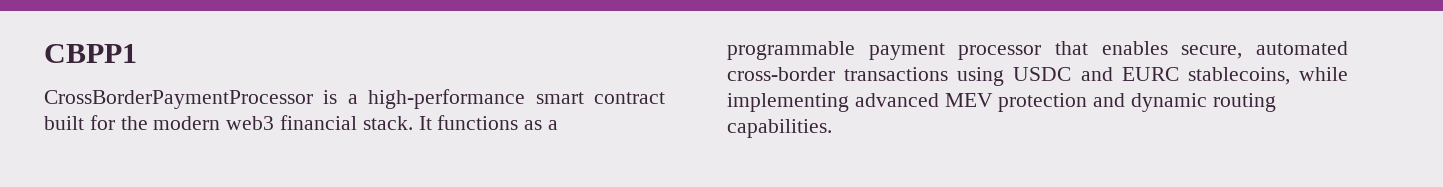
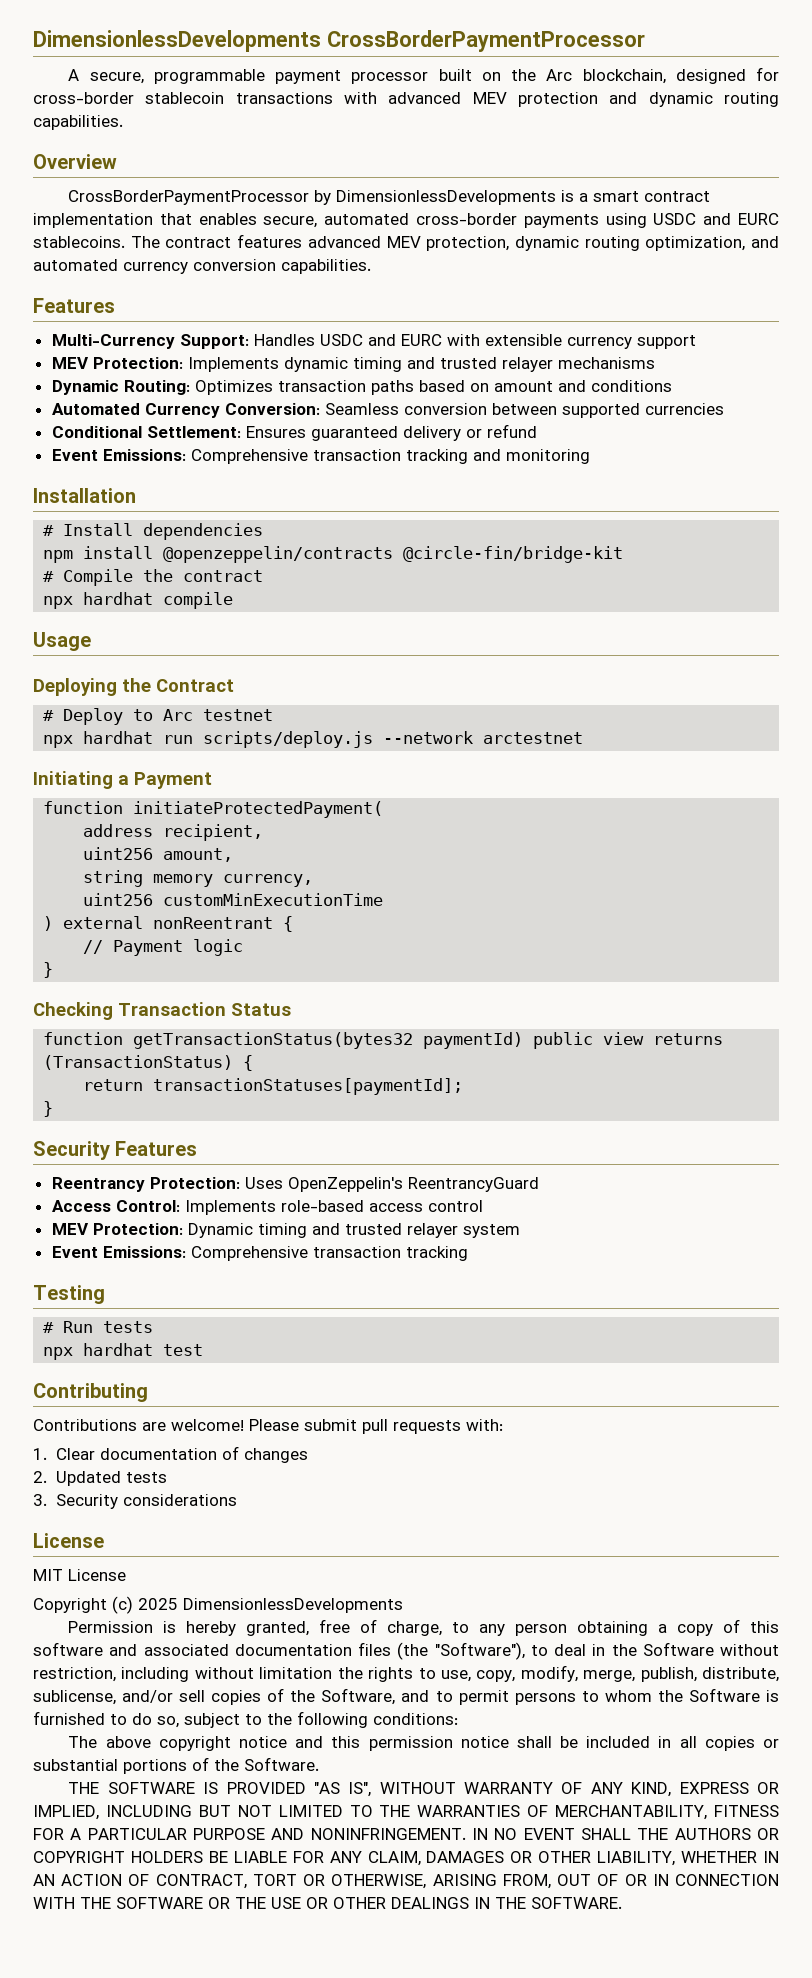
[44,44,137,63] [44,89,665,109] [44,115,559,130] [727,41,1348,60] [727,67,1348,86] [727,93,849,112] CBPP1 // CrossBorderPaymentProcessor is a high-performance smart contract built for the modern web3 financial stack. It functions as a programmable payment processor that enables secure, automated cross-border transactions using USDC and EURC stablecoins, while implementing -> [33,30,645,52] [68,67,779,84] [33,92,377,104] DimensionlessDevelopments CrossBorderPaymentProcessor // A secure, programmable payment processor built on the Arc blockchain, designed for cross-border stablecoin transactions with
(832, 128) none -> [33,154,117,169] [68,190,711,205] [33,213,779,228] [33,234,780,251] [33,259,371,274] [33,298,115,313] [51,334,696,349] [51,357,655,372] [51,380,672,395] [51,403,724,418] [51,424,537,441] [51,449,590,464] [33,488,136,503] [43,523,264,540] [43,546,624,563] [43,569,264,586] [43,592,234,609] [33,632,91,651] [33,678,234,696] [43,708,274,725] [43,731,584,748] [33,771,212,789] [43,801,384,818] [83,824,264,841] [83,847,234,862] [83,870,314,887] [83,893,384,906] [43,916,294,932] [83,939,244,956] [43,962,54,978] [33,1002,291,1020] [43,1032,724,1049] [43,1055,254,1071] [83,1078,464,1095] [43,1101,54,1117] [33,1141,198,1160] [51,1177,539,1192] [51,1200,483,1215] [51,1223,520,1238] [51,1246,468,1261] [33,1285,105,1304] [43,1321,154,1333] [43,1343,204,1360] [33,1383,148,1402] [33,1419,503,1434] [33,1446,308,1463] [33,1471,167,1486] [33,1494,237,1509] [33,1533,104,1548] [33,1569,126,1581] [33,1596,403,1614] [68,1619,780,1636] [33,1642,779,1660] [33,1665,779,1682] [33,1688,780,1705] [33,1711,458,1728] [68,1736,779,1751] [33,1757,319,1774] [68,1782,779,1797] [33,1805,779,1820] [33,1828,780,1840] [33,1851,779,1866] [33,1874,780,1889] [33,1897,622,1909] // Overview // CrossBorderPaymentProcessor by DimensionlessDevelopments is a smart contract implementation that enables secure, automated cross-border payments using USDC and EURC stablecoins. The contract features advanced MEV protection, dynamic routing optimization, and automated currency conversion capabilities. // Features // Multi-Currency Support: Handles USDC and EURC with extensible currency support // MEV Protection: Implements dynamic timing and trusted relayer mechanisms // Dynamic Routing: Optimizes transaction paths based on amount and conditions // Automated Currency Conversion: Seamless conversion between supported currencies // Conditional Settlement: Ensures guaranteed delivery or refund // Event Emissions: Comprehensive transaction tracking and monitoring // Installation // # Install dependencies // npm install @openzeppelin/contracts @circle-fin/bridge-kit // # Compile the contract // npx hardhat compile // Usage // Deploying the Contract // # Deploy to Arc testnet // npx hardhat run scripts/deploy.js --network arctestnet // Initiating a Payment // function initiateProtectedPayment( // address recipient, // uint256 amount, // string memory currency, // uint256 customMinExecutionTime // ) external nonReentrant { // // Payment logic // } // Checking Transaction Status // function getTransactionStatus(bytes32 paymentId) public view returns (TransactionStatus) { // return transactionStatuses[paymentId]; // } // Security Features // Reentrancy Protection: Uses OpenZeppelin's ReentrancyGuard // Access Control: Implements role-based access control // MEV Protection: Dynamic timing and trusted relayer system // Event Emissions: Comprehensive transaction tracking // Testing // # Run tests // npx hardhat test // Contributing // Contributions are welcome! Please submit pull requests with: // 1. Clear documentation of changes // 2. Updated tests // 3. Security considerations // License // MIT License // Copyright (c) 2025 DimensionlessDevelopments // Permission is hereby granted, free of charge, to any person obtaining a copy of this software and associated documentation files (the "Software"), to deal in the Software without restriction, including without limitation the rights to use, copy, modify, merge, publish, distribute, sublicense, and/or sell copies of the Software, and to permit persons to whom the Software is furnished to do so, subject to the following conditions: // The above copyright notice and this permission notice shall be included in all copies or substantial portions of the Software. // THE SOFTWARE IS PROVIDED "AS IS", WITHOUT WARRANTY OF ANY KIND, EXPRESS OR IMPLIED, INCLUDING BUT NOT LIMITED TO THE WARRANTIES OF MERCHANTABILITY, FITNESS FOR A PARTICULAR PURPOSE AND NONINFRINGEMENT. IN NO EVENT SHALL THE AUTHORS OR COPYRIGHT HOLDERS BE LIABLE FOR ANY CLAIM, DAMAGES OR OTHER LIABILITY, WHETHER IN AN ACTION OF CONTRACT, TORT OR OTHERWISE, ARISING FROM, OUT OF OR IN CONNECTION WITH THE SOFTWARE OR THE USE OR OTHER DEALINGS IN THE SOFTWARE.

